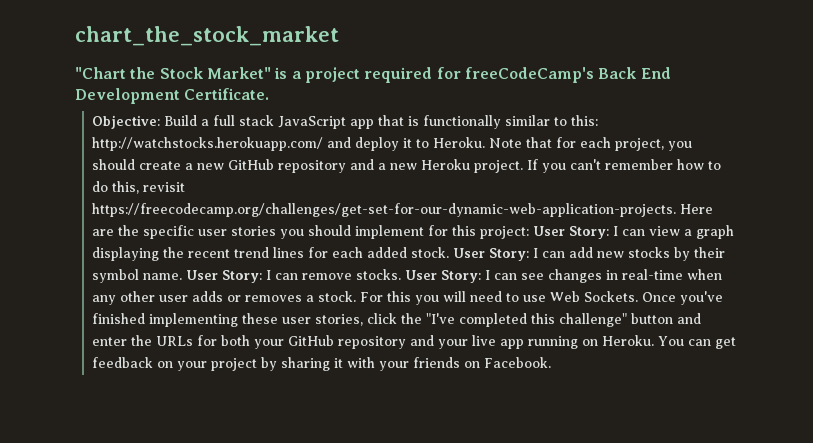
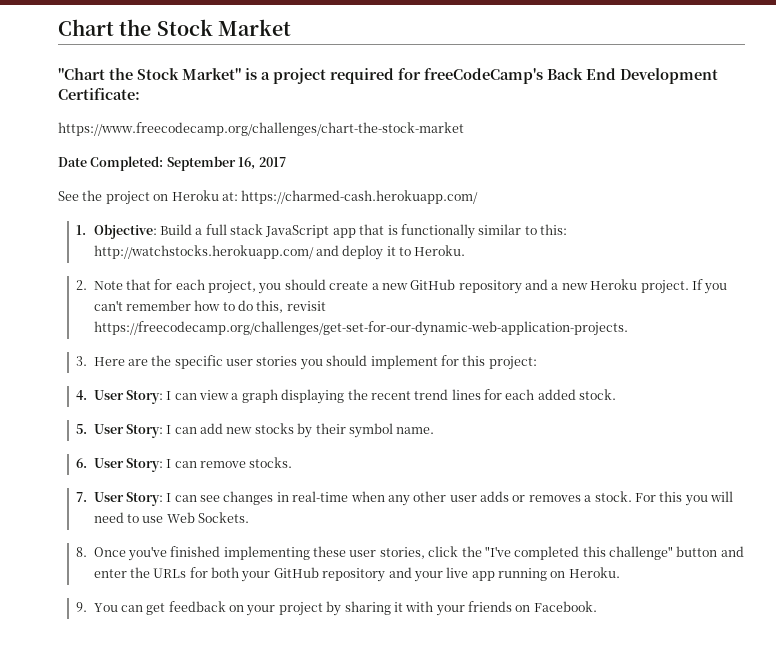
[75,26,339,46] chart_the_stock_market -> [58,19,291,36] Chart the Stock Market
[184,88,270,100] Certificate. // -> [58,88,140,100] [58,122,464,136] [58,156,286,171] [58,190,479,205] [75,225,86,235] Certificate: // https://www.freecodecamp.org/challenges/chart-the-stock-market // Date Completed: September 16, 2017 // See the project on Heroku at: https://charmed-cash.herokuapp.com/ // 1.
(486, 142) none -> [75,280,87,290] // 2.
(677, 210) none -> [75,356,87,366] // 3.
(530, 232) none -> [75,390,87,400] // 4.
(450, 252) none -> [75,424,87,434] // 5.
(183, 276) none -> [75,458,87,468] // 6.
(402, 274) none -> [75,492,87,502] // 7.
(639, 296) none -> [75,547,87,557] // 8.
(655, 340) none -> [75,602,87,612] // 9.

